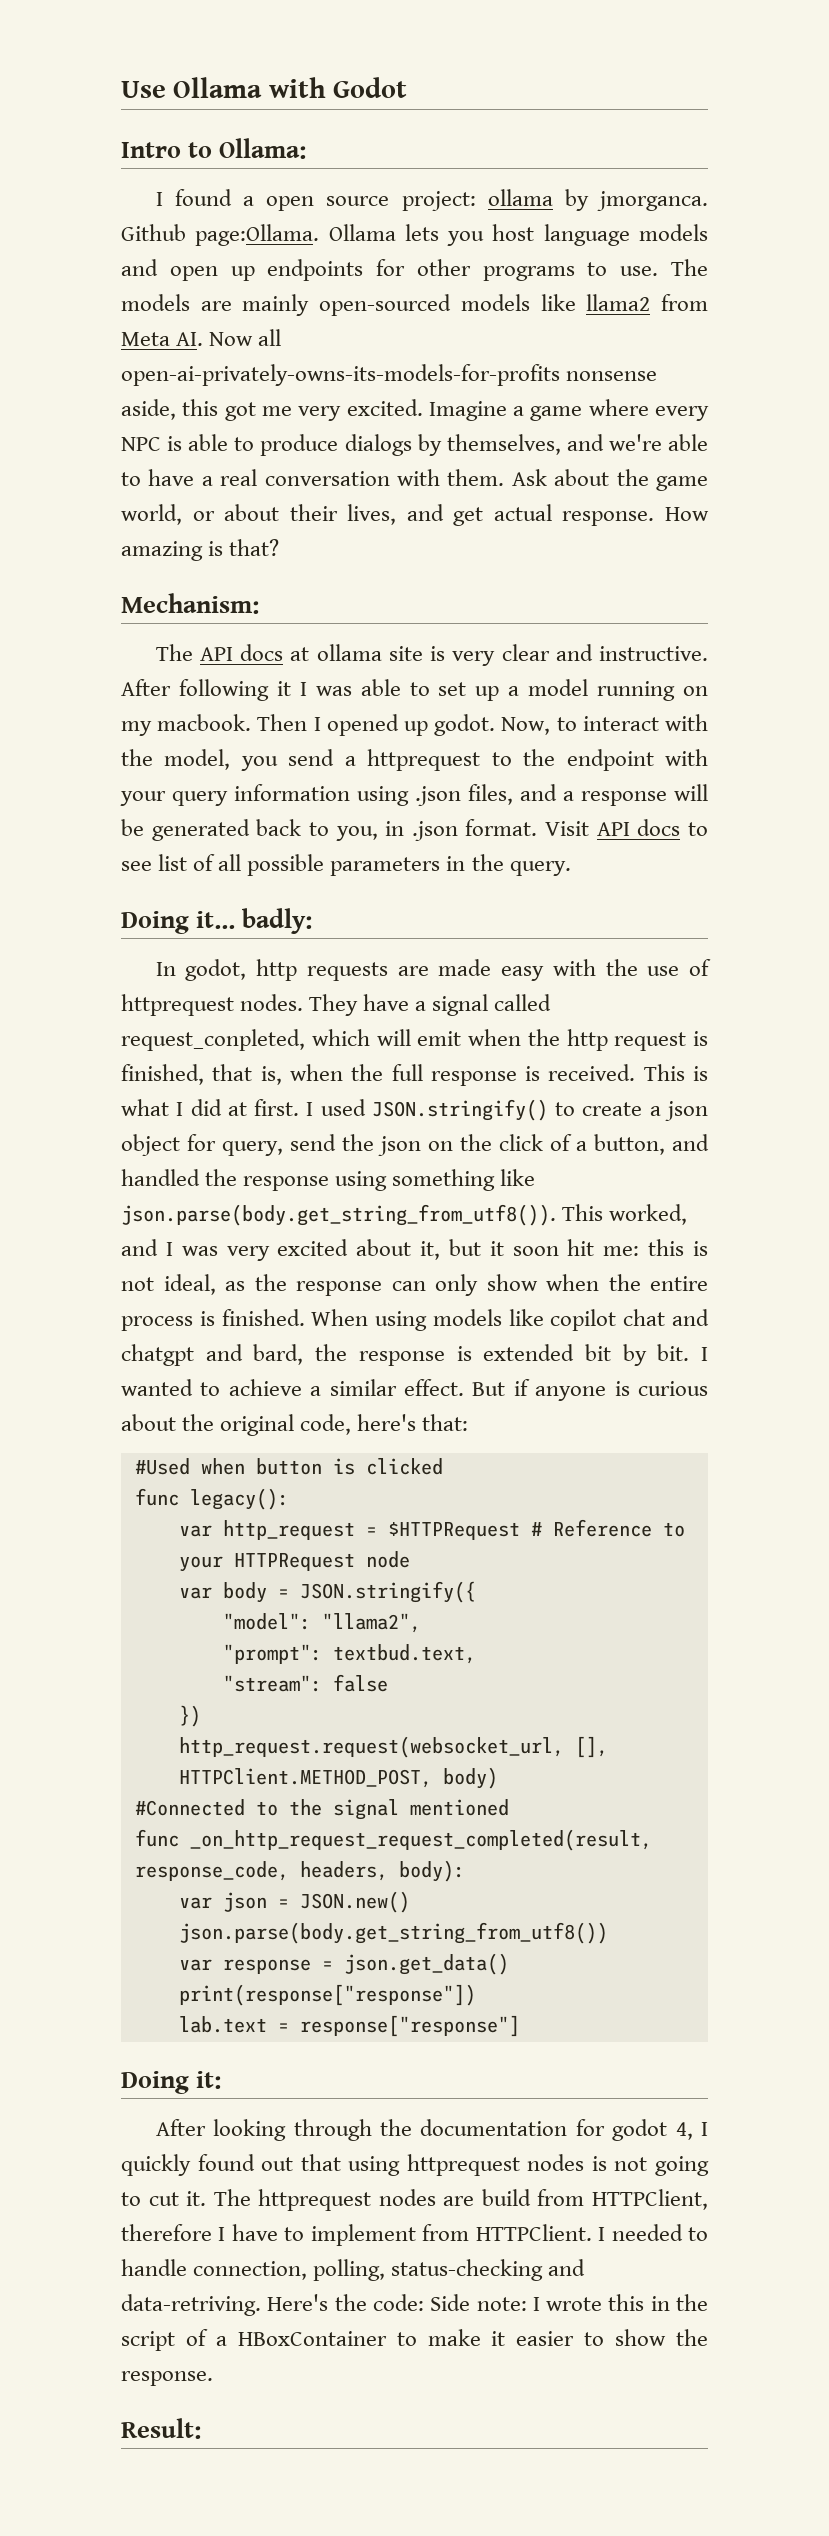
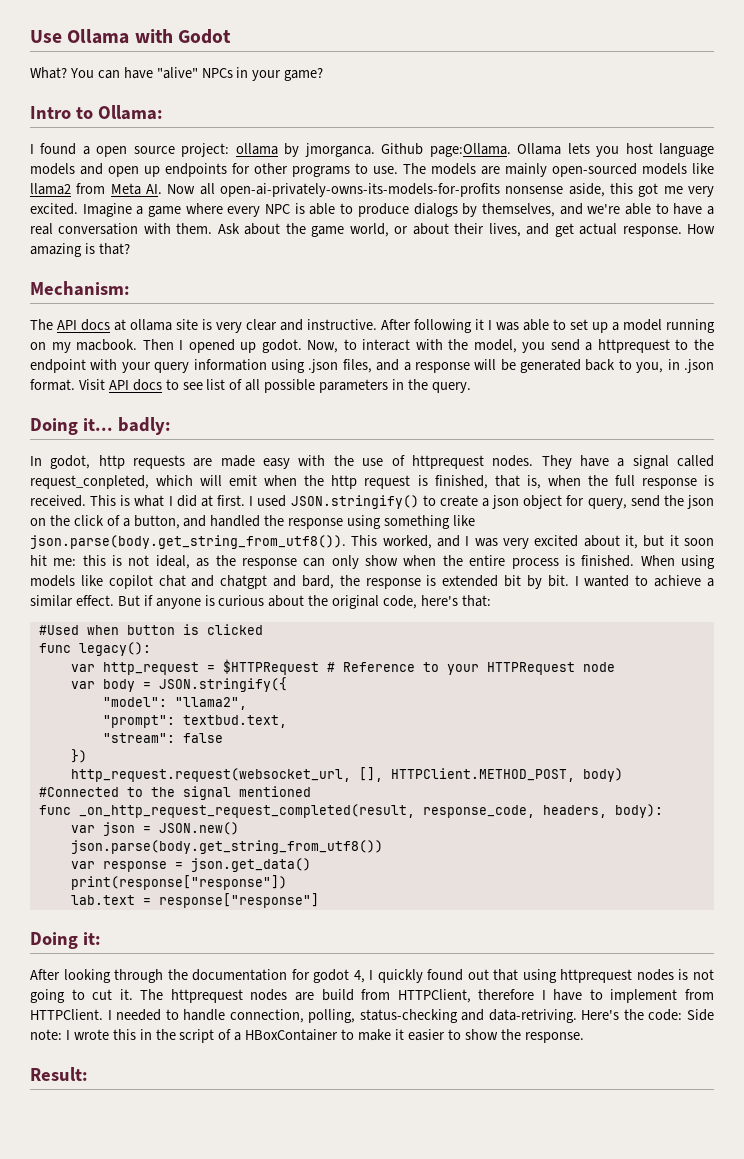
(408, 87) none -> [30,67,324,81] // What? You can have "alive" NPCs in your game?

